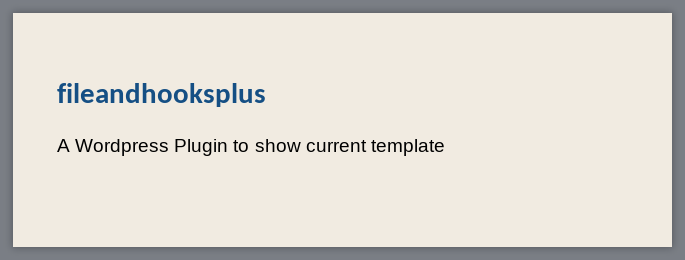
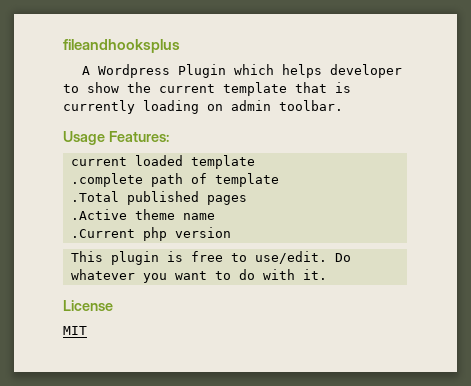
(229, 147) none -> [234,64,403,78] which helps developer
(301, 145) none -> [127,82,151,93] the
(445, 147) none -> [295,82,351,93] [63,100,343,114] [63,131,169,145] [70,155,255,169] [70,173,279,187] [70,191,247,205] [70,209,215,220] [70,227,231,241] [70,251,351,265] [70,269,327,283] [63,300,113,311] [63,326,87,335] that is currently loading on admin toolbar. // Usage Features: // current loaded template // .complete path of template // .Total published pages // .Active theme name // .Current php version // This plugin is free to use/edit. Do whatever you want to do with it. // License // MIT

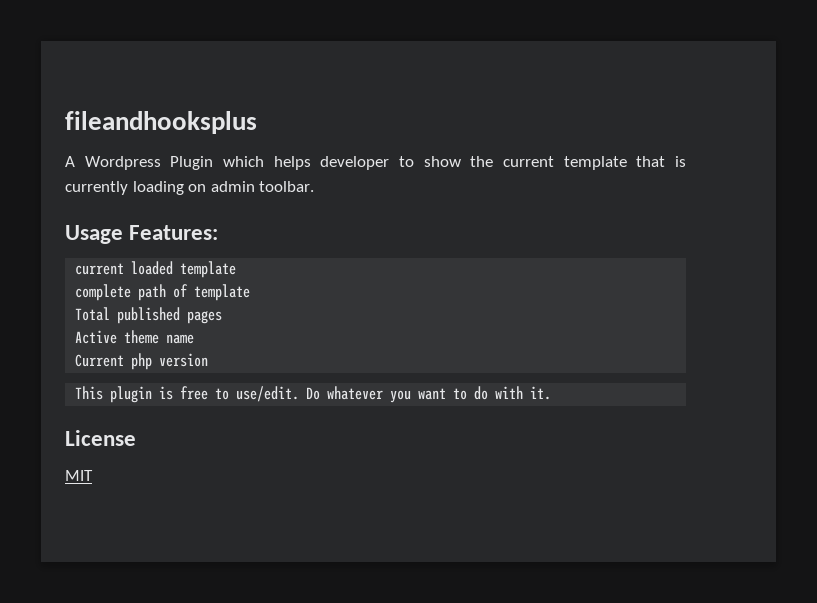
[70,173,143,187] .complete -> [75,284,132,301] complete
[70,191,119,202] .Total -> [75,307,111,321] Total
[70,209,127,220] .Active -> [75,330,118,344] Active
[70,229,135,238] .Current -> [75,354,125,367] Current

